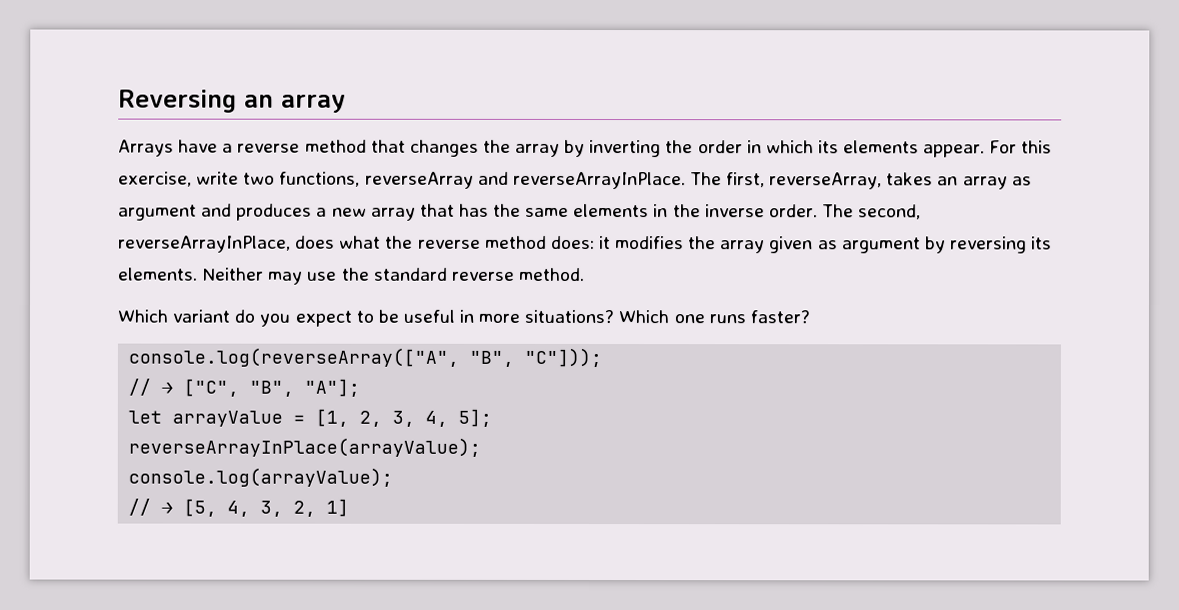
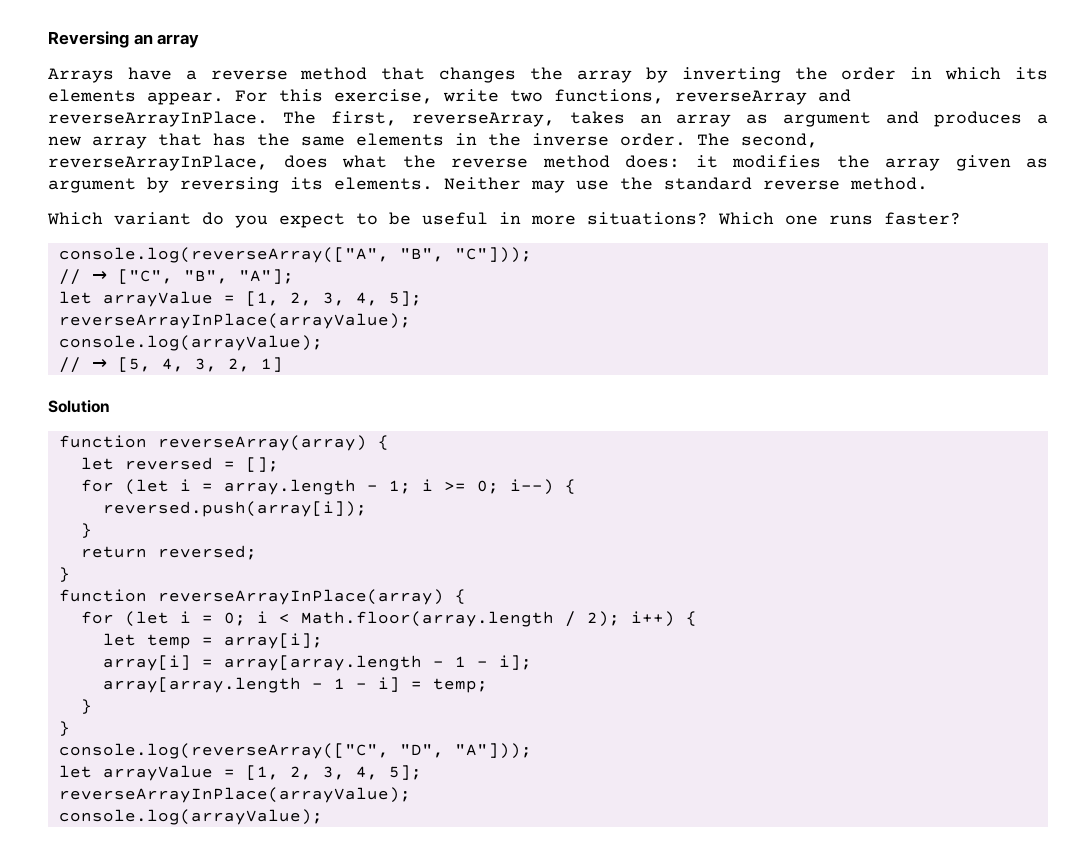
(350, 507) none -> [48,400,110,413] [58,435,389,451] [80,457,279,472] [80,479,576,495] [102,501,367,517] [80,523,92,538] [80,545,257,560] [58,567,70,582] [58,589,466,605] [80,611,697,627] [102,633,323,649] [102,655,532,671] [102,677,488,693] [80,699,92,714] [58,721,70,736] [58,743,532,759] [58,765,422,781] [58,787,411,803] [58,809,323,825] // Solution // function reverseArray(array) { // let reversed = []; // for (let i = array.length - 1; i >= 0; i--) { // reversed.push(array[i]); // } // return reversed; // } // function reverseArrayInPlace(array) { // for (let i = 0; i < Math.floor(array.length / 2); i++) { // let temp = array[i]; // array[i] = array[array.length - 1 - i]; // array[array.length - 1 - i] = temp; // } // } // console.log(reverseArray(["C", "D", "A"])); // let arrayValue = [1, 2, 3, 4, 5]; // reverseArrayInPlace(arrayValue); // console.log(arrayValue);

